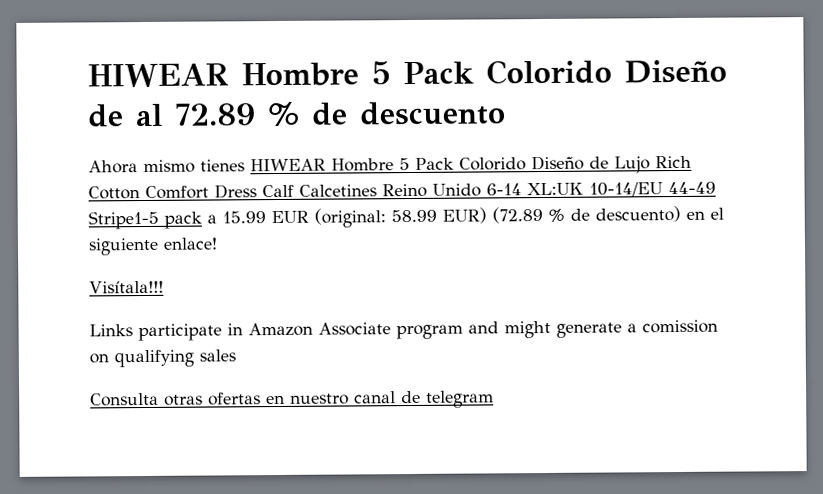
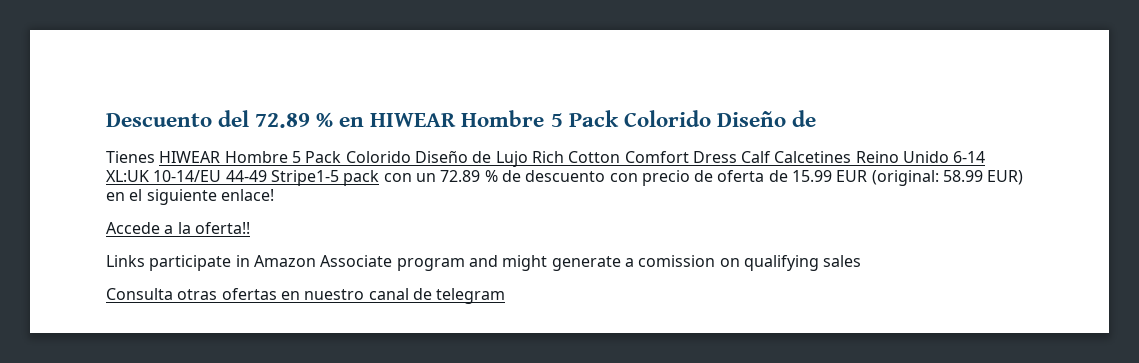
[87,59,727,88] [87,101,506,128] [88,159,245,174] HIWEAR Hombre 5 Pack Colorido Diseño de al 72.89 % de descuento // Ahora mismo tienes -> [106,110,816,128] [106,151,155,163] Descuento del 72.89 % en HIWEAR Hombre 5 Pack Colorido Diseño de // Tienes
[207,214,217,224] a -> [383,170,788,186] con un 72.89 % de descuento con precio de oferta de
[492,205,681,224] (72.89 % de descuento) -> (1024, 177) none
[89,280,164,294] Visítala!!! -> [106,222,250,234] Accede a la oferta!!

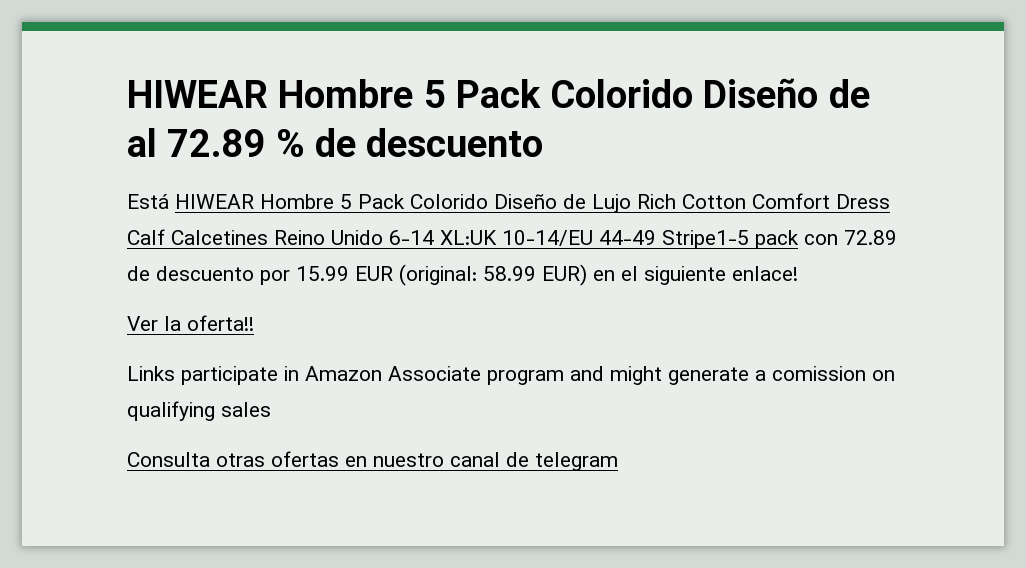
[106,110,816,128] [106,151,155,163] Descuento del 72.89 % en HIWEAR Hombre 5 Pack Colorido Diseño de // Tienes -> [127,78,870,108] [127,128,544,157] [127,194,169,209] HIWEAR Hombre 5 Pack Colorido Diseño de al 72.89 % de descuento // Está
[415,170,788,186] un 72.89 % de descuento con precio de oferta de -> [844,230,897,245] [127,266,290,285] 72.89 de descuento por
[106,222,174,234] Accede a -> [127,316,158,331] Ver

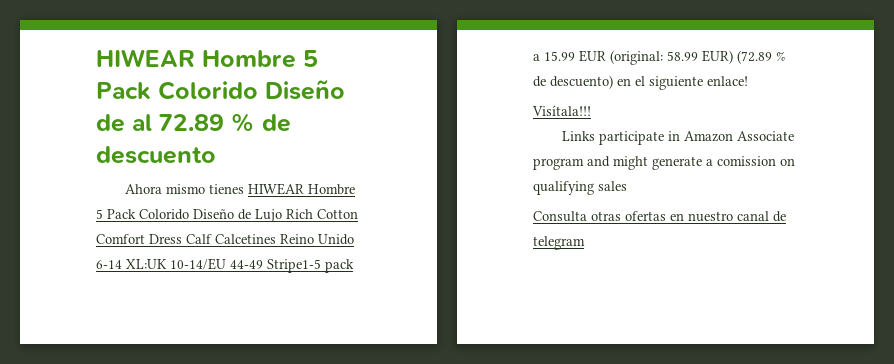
[127,194,169,209] Está -> [124,184,244,194] Ahora mismo tienes
[804,230,897,245] [127,266,290,285] con 72.89 de descuento por -> [533,54,540,61] a
(587, 275) none -> [737,50,785,64] [533,75,613,89] (72.89 % de descuento)
[127,315,254,331] Ver la oferta!! -> [532,105,591,116] Visítala!!!

